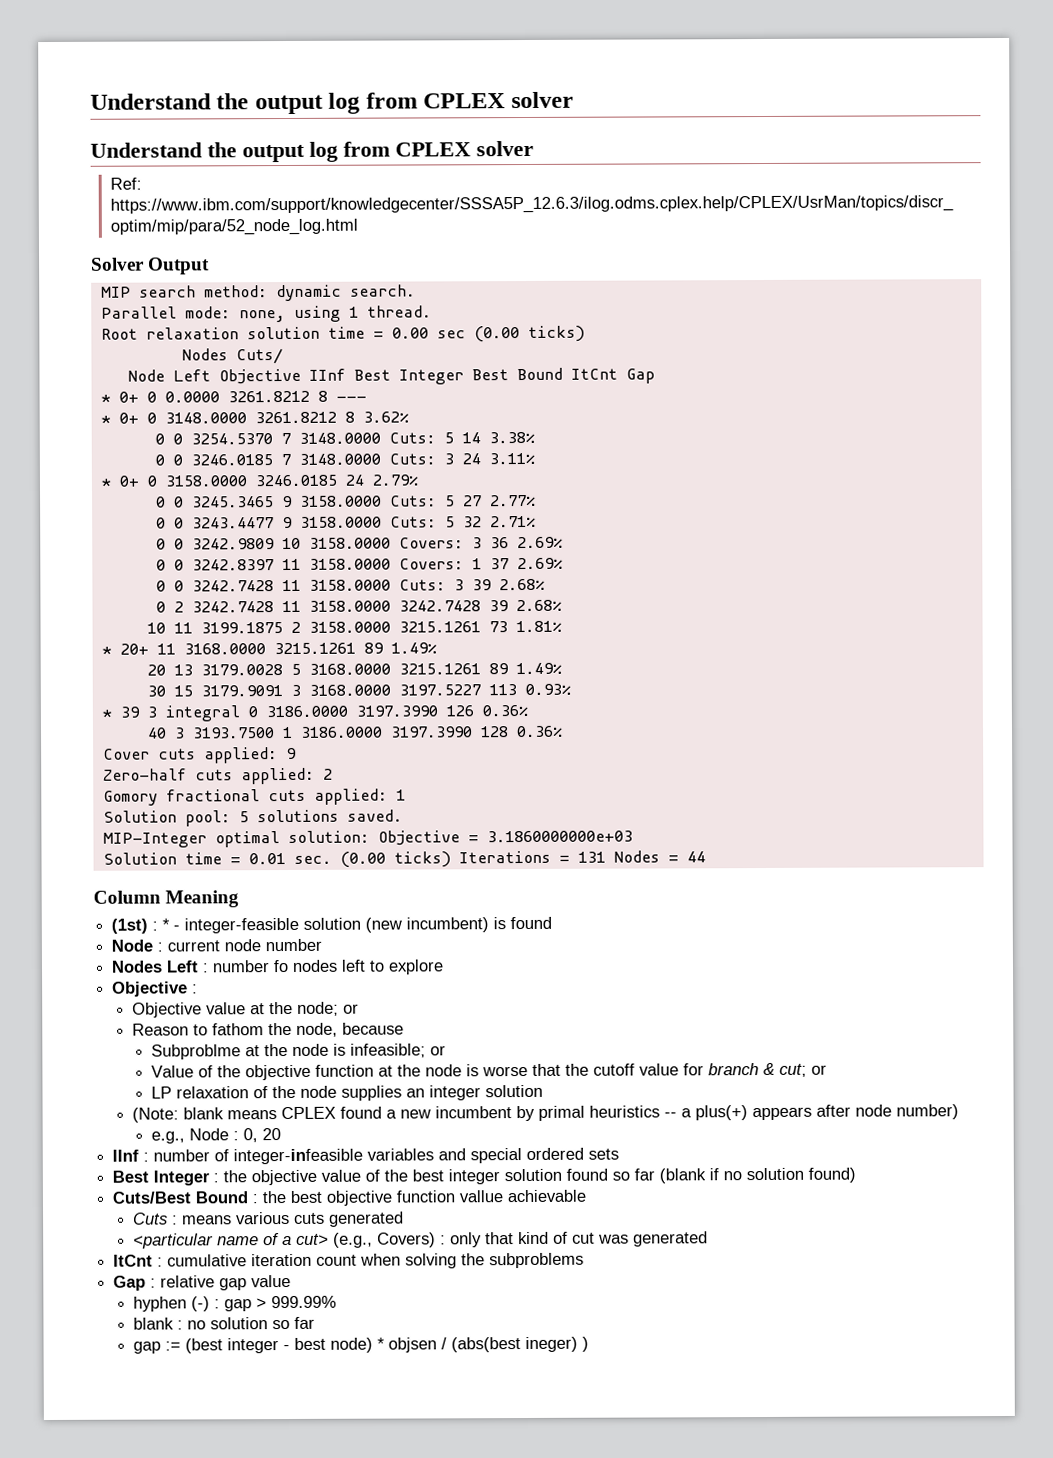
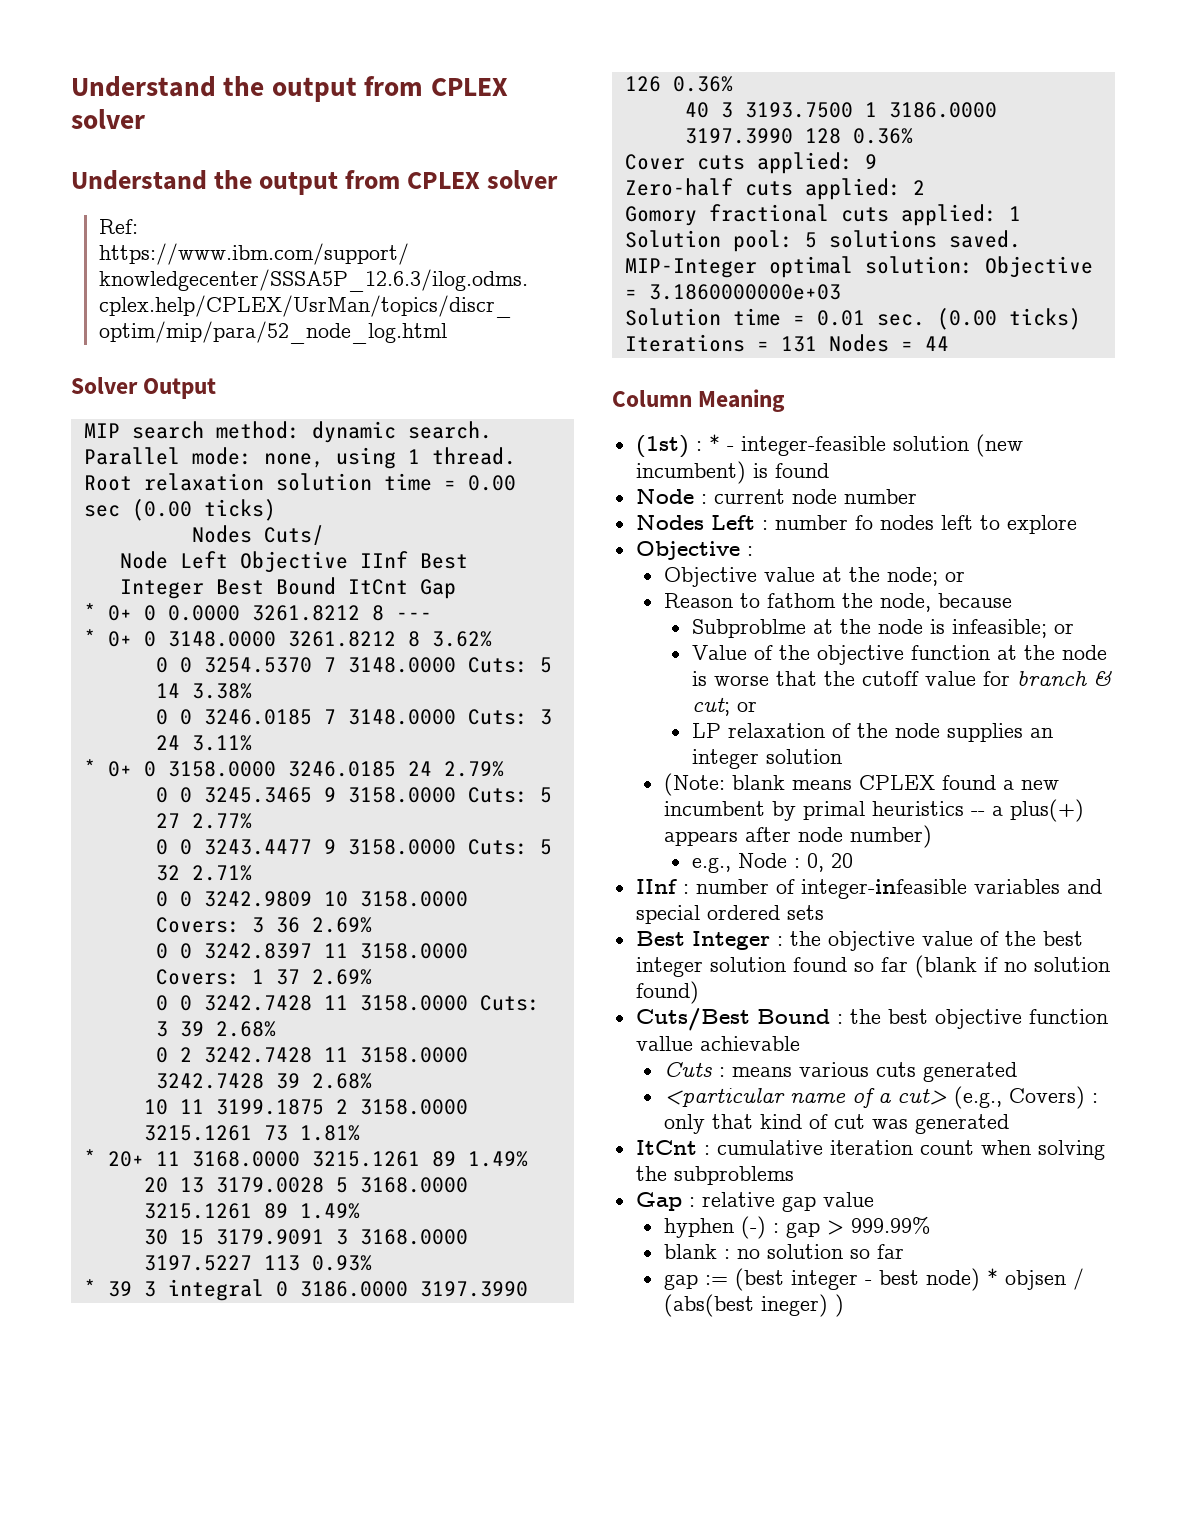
[90,92,361,115] Understand the output log -> [71,76,357,102] Understand the output
[309,141,338,162] log -> (339, 183) none

